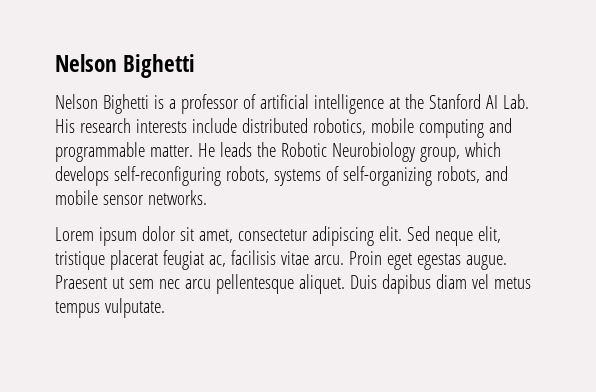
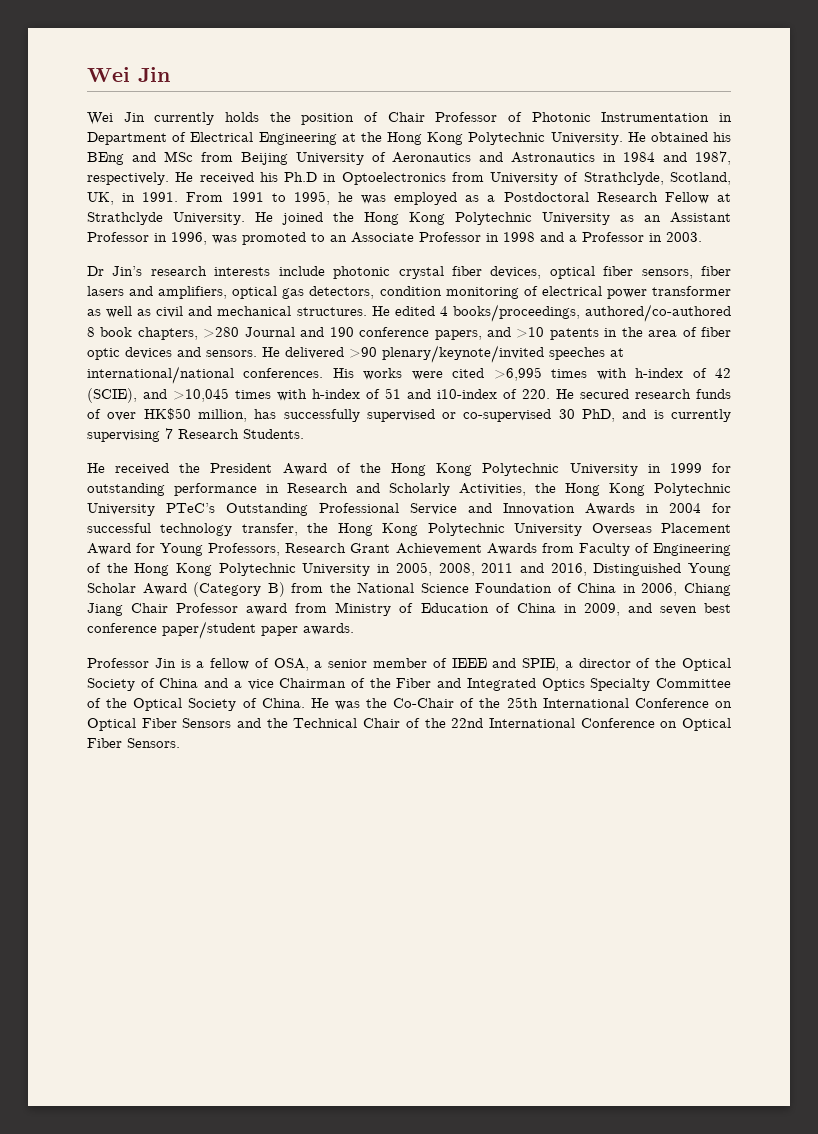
[55,54,196,78] [55,94,529,114] [55,118,512,138] [55,142,501,162] [55,166,508,186] [55,190,207,205] [55,226,501,246] [55,250,507,270] [55,274,531,294] [55,298,165,318] Nelson Bighetti // Nelson Bighetti is a professor of artificial intelligence at the Stanford AI Lab. His research interests include distributed robotics, mobile computing and programmable matter. He leads the Robotic Neurobiology group, which develops self-reconfiguring robots, systems of self-organizing robots, and mobile sensor networks. // Lorem ipsum dolor sit amet, consectetur adipiscing elit. Sed neque elit, tristique placerat feugiat ac, facilisis vitae arcu. Proin eget egestas augue. Praesent ut sem nec arcu pellentesque aliquet. Duis dapibus diam vel metus tempus vulputate. -> [87,67,170,82] [87,112,732,125] [87,132,731,145] [87,151,731,165] [87,172,731,185] [87,191,731,205] [87,212,731,225] [87,232,702,245] [87,266,731,279] [87,286,731,299] [87,304,731,322] [87,327,731,340] [87,345,624,363] [87,366,731,384] [87,388,731,403] [87,408,731,422] [87,428,304,442] [87,463,731,476] [87,483,731,496] [87,503,731,516] [87,523,732,536] [87,543,731,556] [87,562,731,576] [87,582,732,597] [87,602,731,616] [87,621,354,639] [87,658,731,671] [87,678,732,691] [87,697,732,711] [87,718,731,731] [87,738,180,748] Wei Jin // Wei Jin currently holds the position of Chair Professor of Photonic Instrumentation in Department of Electrical Engineering at the Hong Kong Polytechnic University. He obtained his BEng and MSc from Beijing University of Aeronautics and Astronautics in 1984 and 1987, respectively. He received his Ph.D in Optoelectronics from University of Strathclyde, Scotland, UK, in 1991. From 1991 to 1995, he was employed as a Postdoctoral Research Fellow at Strathclyde University. He joined the Hong Kong Polytechnic University as an Assistant Professor in 1996, was promoted to an Associate Professor in 1998 and a Professor in 2003. // Dr Jin’s research interests include photonic crystal fiber devices, optical fiber sensors, fiber lasers and amplifiers, optical gas detectors, condition monitoring of electrical power transformer as well as civil and mechanical structures. He edited 4 books/proceedings, authored/co-authored 8 book chapters, >280 Journal and 190 conference papers, and >10 patents in the area of fiber optic devices and sensors. He delivered >90 plenary/keynote/invited speeches at international/national conferences. His works were cited >6,995 times with h-index of 42 (SCIE), and >10,045 times with h-index of 51 and i10-index of 220. He secured research funds of over HK$50 million, has successfully supervised or co-supervised 30 PhD, and is currently supervising 7 Research Students. // He received the President Award of the Hong Kong Polytechnic University in 1999 for outstanding performance in Research and Scholarly Activities, the Hong Kong Polytechnic University PTeC’s Outstanding Professional Service and Innovation Awards in 2004 for successful technology transfer, the Hong Kong Polytechnic University Overseas Placement Award for Young Professors, Research Grant Achievement Awards from Faculty of Engineering of the Hong Kong Polytechnic University in 2005, 2008, 2011 and 2016, Distinguished Young Scholar Award (Category B) from the National Science Foundation of China in 2006, Chiang Jiang Chair Professor award from Ministry of Education of China in 2009, and seven best conference paper/student paper awards. // Professor Jin is a fellow of OSA, a senior member of IEEE and SPIE, a director of the Optical Society of China and a vice Chairman of the Fiber and Integrated Optics Specialty Committee of the Optical Society of China. He was the Co-Chair of the 25th International Conference on Optical Fiber Sensors and the Technical Chair of the 22nd International Conference on Optical Fiber Sensors.

